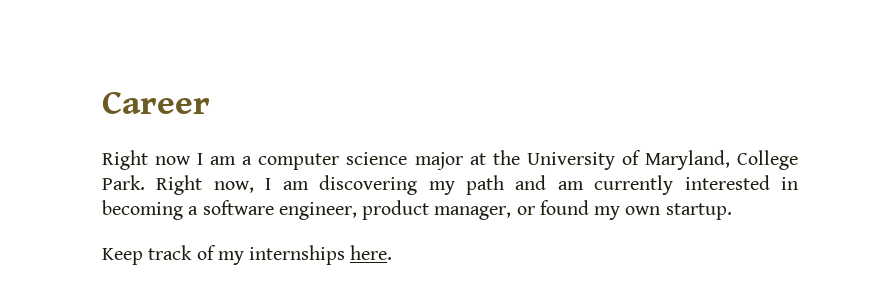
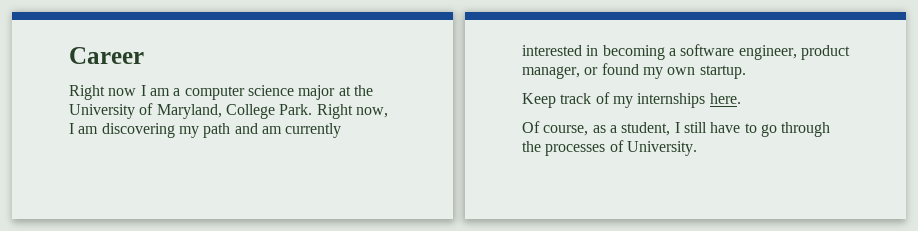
(393, 252) none -> [522,121,831,137] [522,140,697,156] // Of course, as a student, I still have to go through the processes of University.

